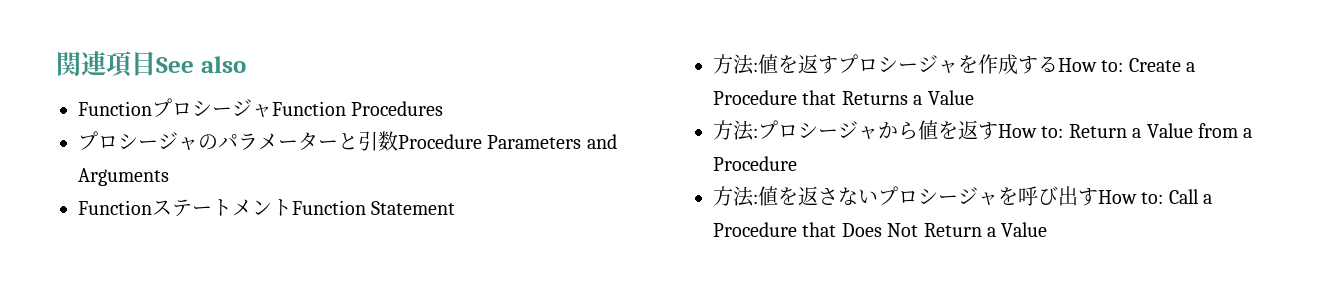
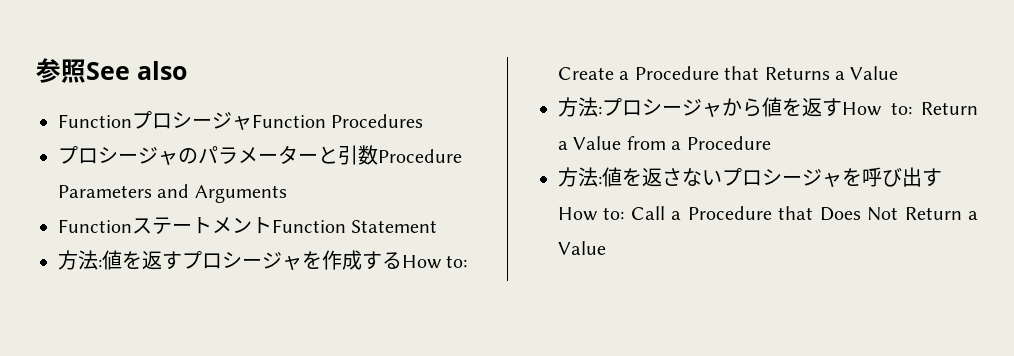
[56,51,156,77] 関連項目 -> [36,58,86,83] 参照

